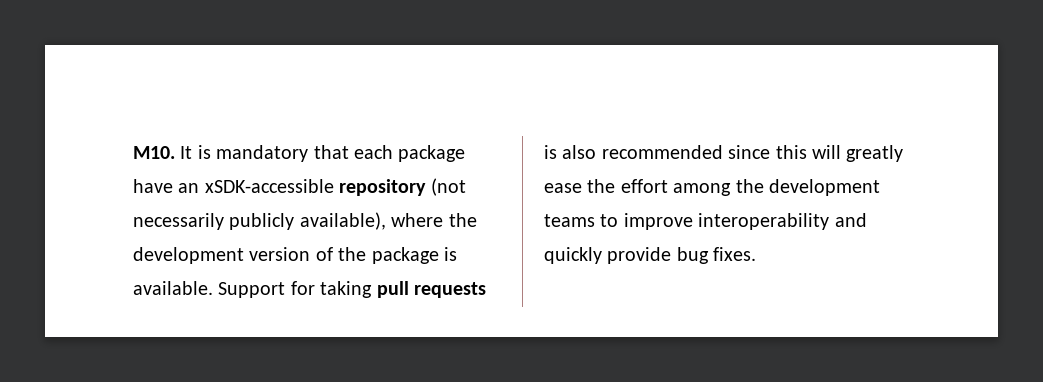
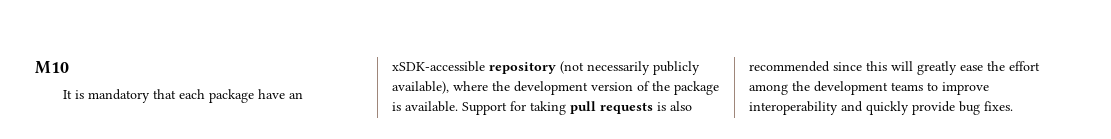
[133,146,175,159] M10. -> [35,61,69,74] M10 //

